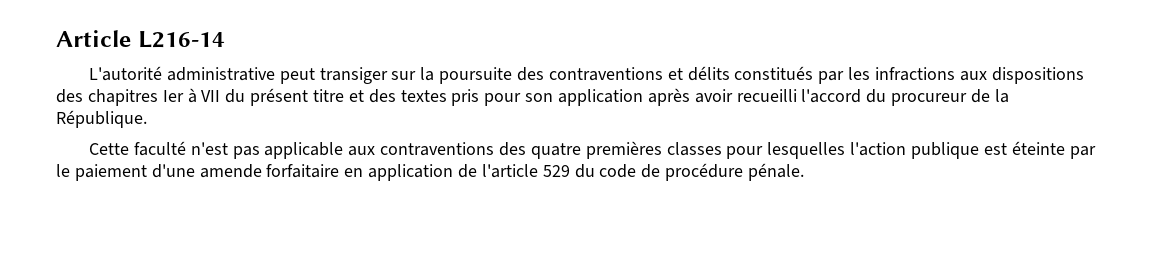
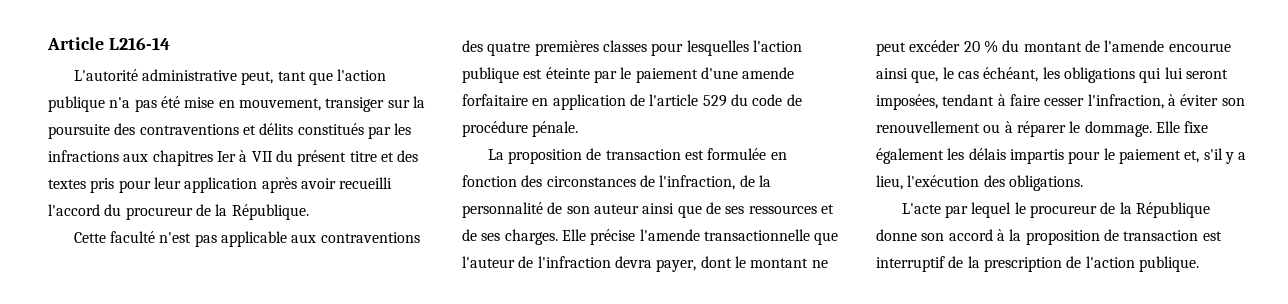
[279,68,315,84] peut -> [241,69,387,85] [48,96,321,112] peut, tant que l'action publique n'a pas été mise en mouvement,
[991,67,1084,84] [56,89,83,103] dispositions des -> (149, 157) none
[525,93,554,102] son -> [153,177,181,189] leur
(805, 172) none -> [487,148,787,164] [462,175,771,190] [462,202,834,218] [462,229,839,245] [462,256,828,272] [876,40,1231,56] [876,67,1228,83] [876,94,1245,110] [876,121,1209,137] [876,148,1247,164] [876,175,1083,191] [901,202,1210,218] [876,229,1222,245] [876,256,1199,272] // La proposition de transaction est formulée en fonction des circonstances de l'infraction, de la personnalité de son auteur ainsi que de ses ressources et de ses charges. Elle précise l'amende transactionnelle que l'auteur de l'infraction devra payer, dont le montant ne peut excéder 20 % du montant de l'amende encourue ainsi que, le cas échéant, les obligations qui lui seront imposées, tendant à faire cesser l'infraction, à éviter son renouvellement ou à réparer le dommage. Elle fixe également les délais impartis pour le paiement et, s'il y a lieu, l'exécution des obligations. // L'acte par lequel le procureur de la République donne son accord à la proposition de transaction est interruptif de la prescription de l'action publique.

